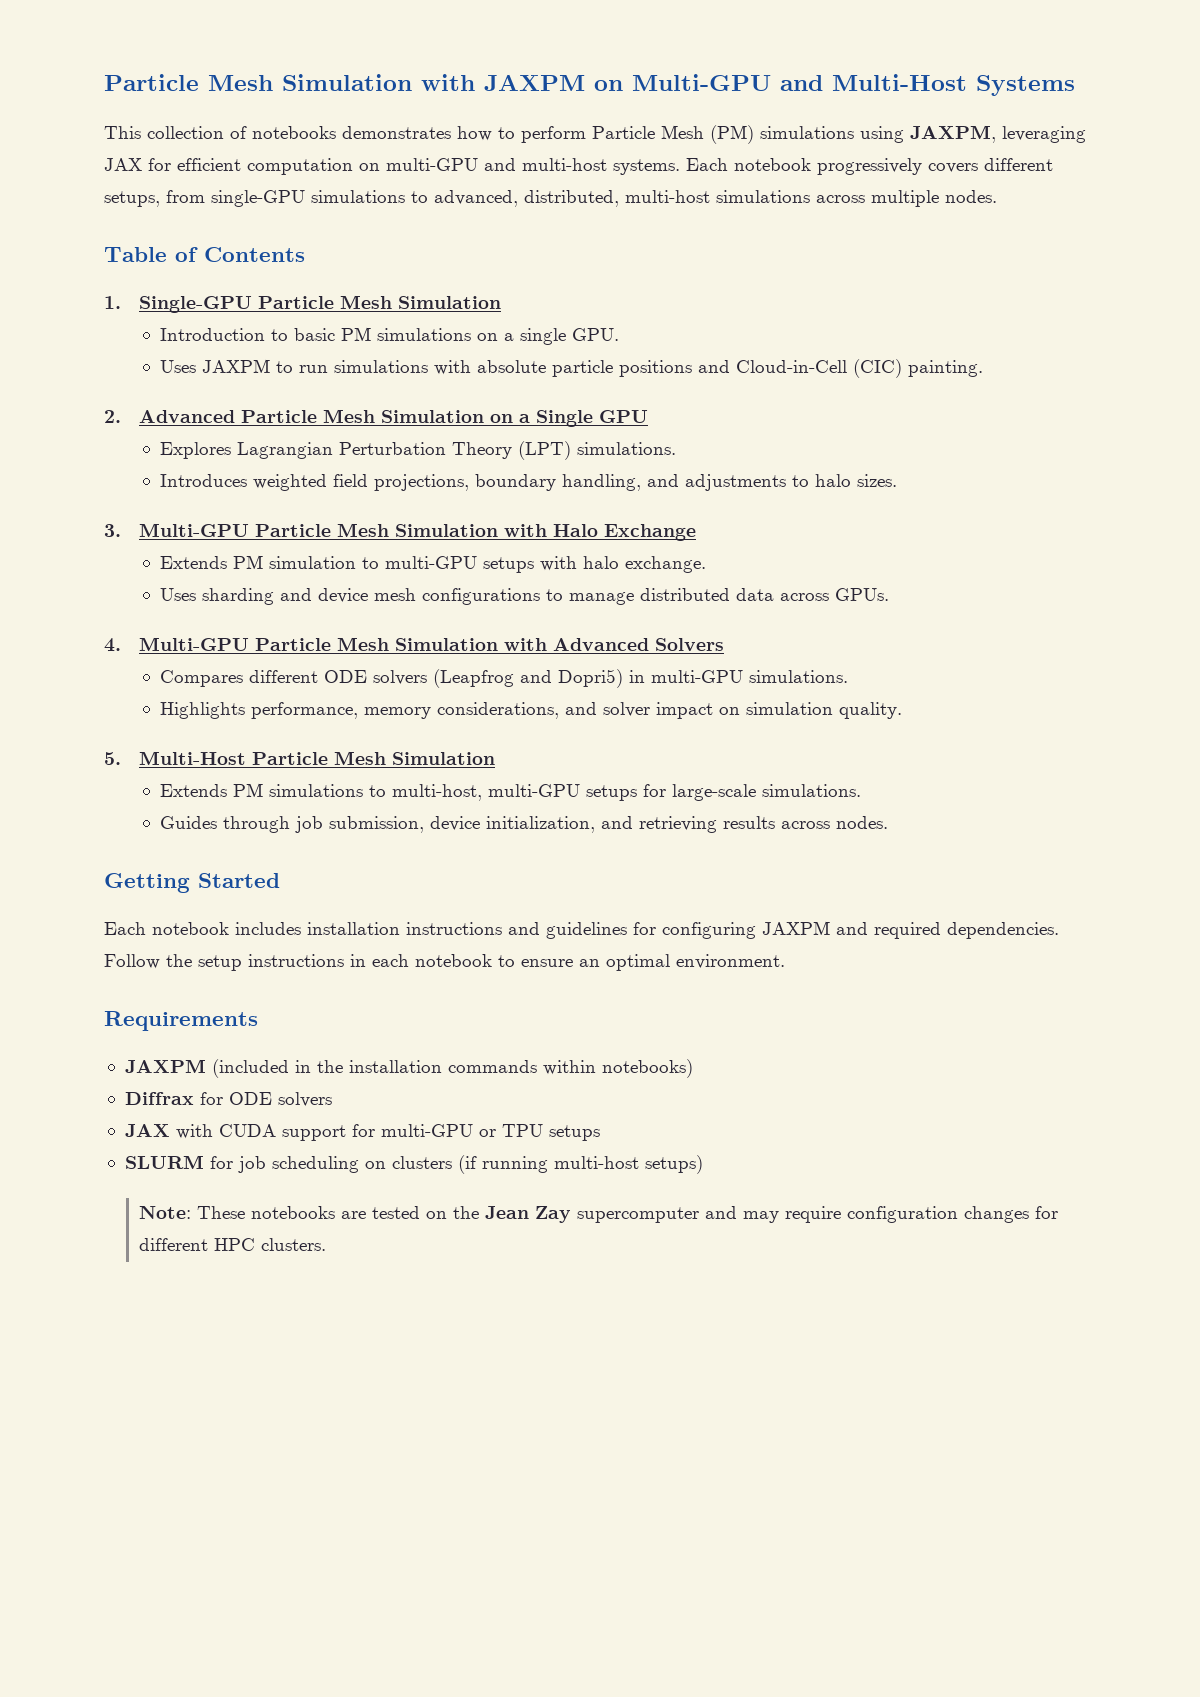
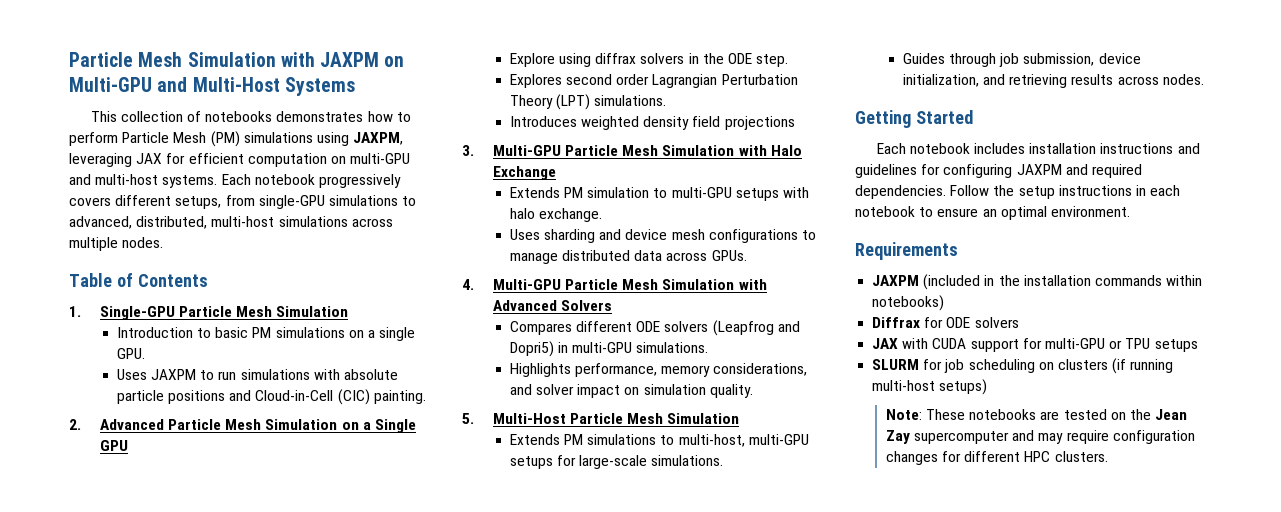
(649, 416) none -> [509,53,789,67] // Explore using diffrax solvers in the ODE step.
(232, 450) none -> [566,74,650,85] second order
[333,474,898,491] field projections, boundary handling, and adjustments to halo sizes. -> [643,116,795,130] density field projections

